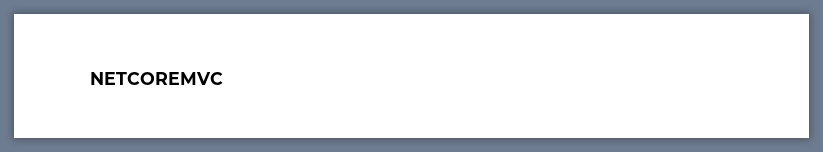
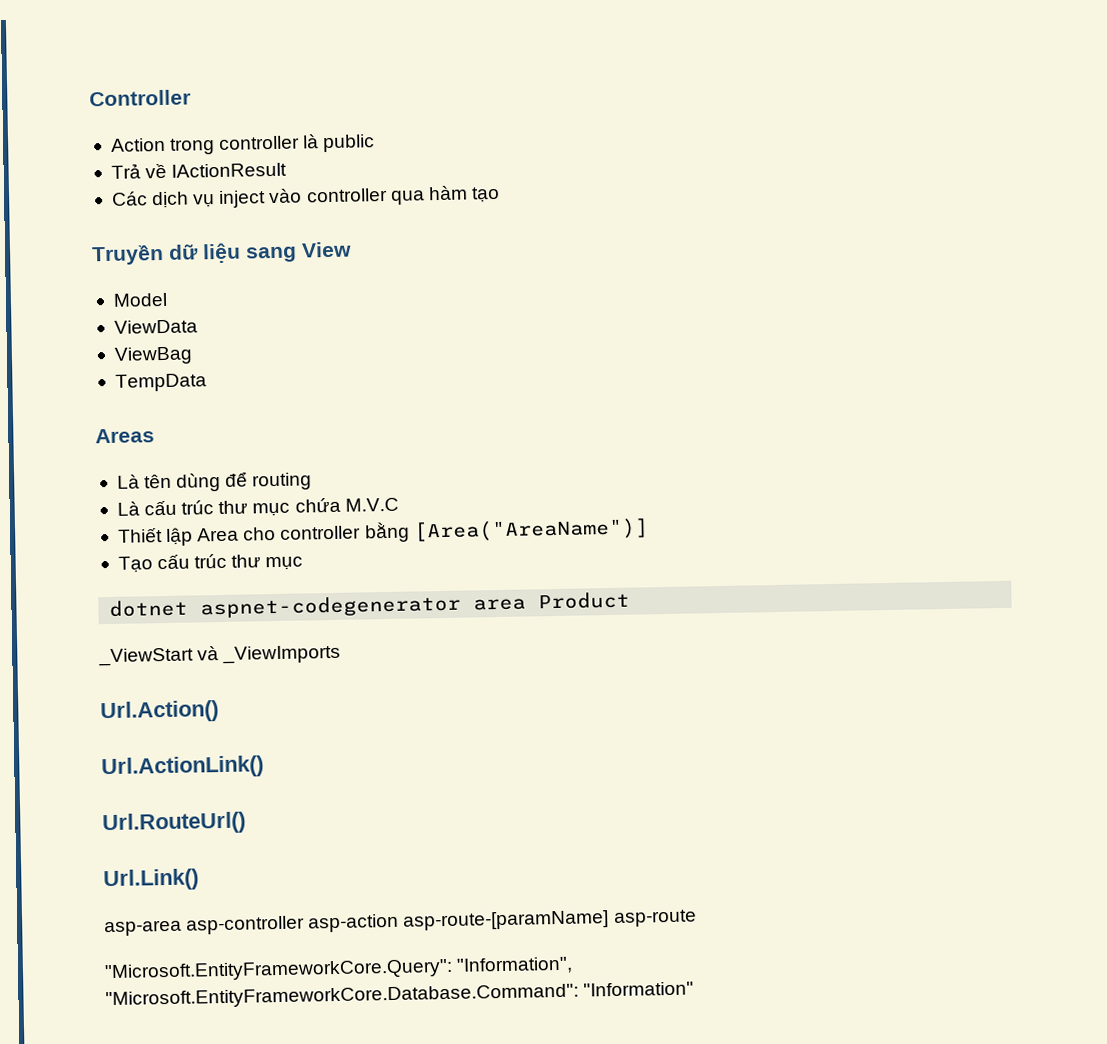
[90,72,223,85] NETCOREMVC -> [89,89,191,107] [110,134,376,155] [110,162,288,179] [110,185,500,209] [91,241,352,266] [112,292,168,307] [113,319,198,334] [113,346,193,365] [114,373,207,392] [95,428,155,444] [116,471,313,492] [116,497,399,517] [117,518,649,546] [117,553,304,573] [109,591,631,619] [98,644,342,667] [100,700,219,724] [101,755,264,780] [102,811,246,836] [103,868,199,892] [104,909,697,937] [104,956,574,983] [105,981,695,1010] Controller // Action trong controller là public // Trả về IActionResult // Các dịch vụ inject vào controller qua hàm tạo // Truyền dữ liệu sang View // Model // ViewData // ViewBag // TempData // Areas // Là tên dùng để routing // Là cấu trúc thư mục chứa M.V.C // Thiết lập Area cho controller bằng [Area("AreaName")] // Tạo cấu trúc thư mục // dotnet aspnet-codegenerator area Product // _ViewStart và _ViewImports // Url.Action() // Url.ActionLink() // Url.RouteUrl() // Url.Link() // asp-area asp-controller asp-action asp-route-[paramName] asp-route // "Microsoft.EntityFrameworkCore.Query": "Information", "Microsoft.EntityFrameworkCore.Database.Command": "Information"

